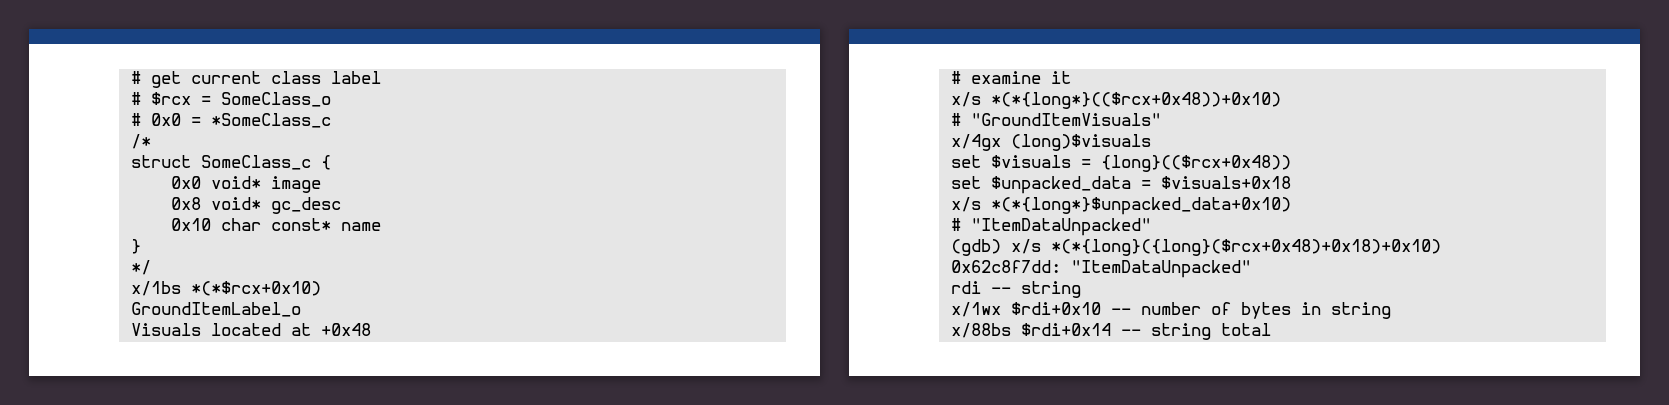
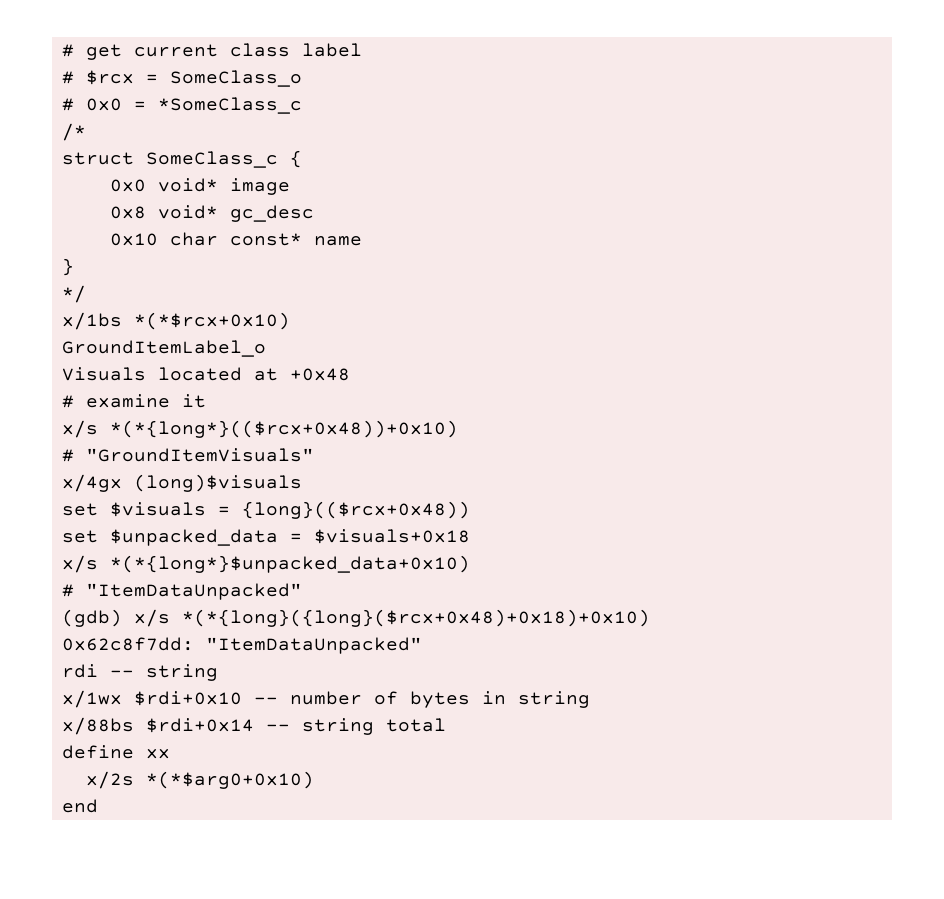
(1271, 329) none -> [62,745,171,759] [86,771,315,789] [62,799,99,813] // define xx // x/2s *(*$arg0+0x10) // end

